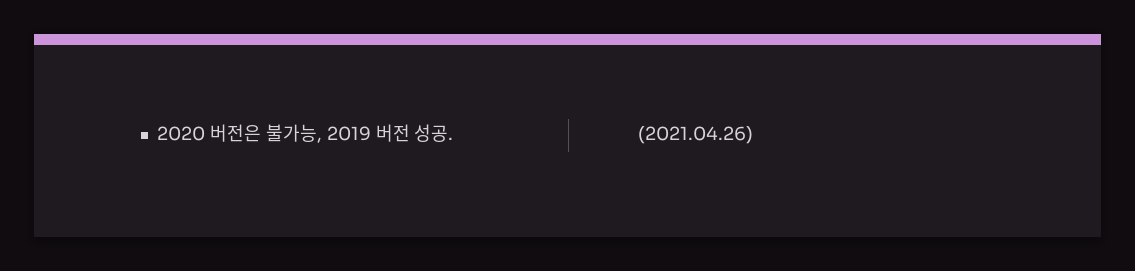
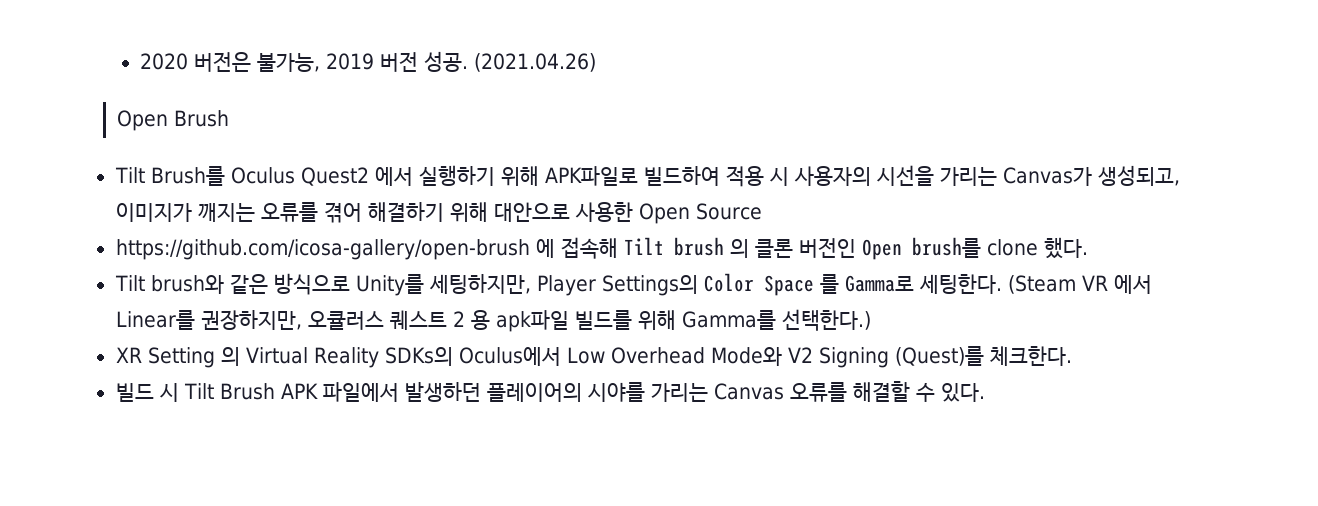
(754, 135) none -> [117,110,230,131] [114,165,1180,187] [115,202,762,224] [115,237,1088,260] [114,273,1152,296] [115,309,871,332] [115,346,1072,368] [115,381,985,402] // Open Brush // Tilt Brush를 Oculus Quest2 에서 실행하기 위해 APK파일로 빌드하여 적용 시 사용자의 시선을 가리는 Canvas가 생성되고, 이미지가 깨지는 오류를 겪어 해결하기 위해 대안으로 사용한 Open Source // https://github.com/icosa-gallery/open-brush 에 접속해 Tilt brush 의 클론 버전인 Open brush를 clone 했다. // Tilt brush와 같은 방식으로 Unity를 세팅하지만, Player Settings의 Color Space 를 Gamma로 세팅한다. (Steam VR 에서 Linear를 권장하지만, 오큘러스 퀘스트 2 용 apk파일 빌드를 위해 Gamma를 선택한다.) // XR Setting 의 Virtual Reality SDKs의 Oculus에서 Low Overhead Mode와 V2 Signing (Quest)를 체크한다. // 빌드 시 Tilt Brush APK 파일에서 발생하던 플레이어의 시야를 가리는 Canvas 오류를 해결할 수 있다.

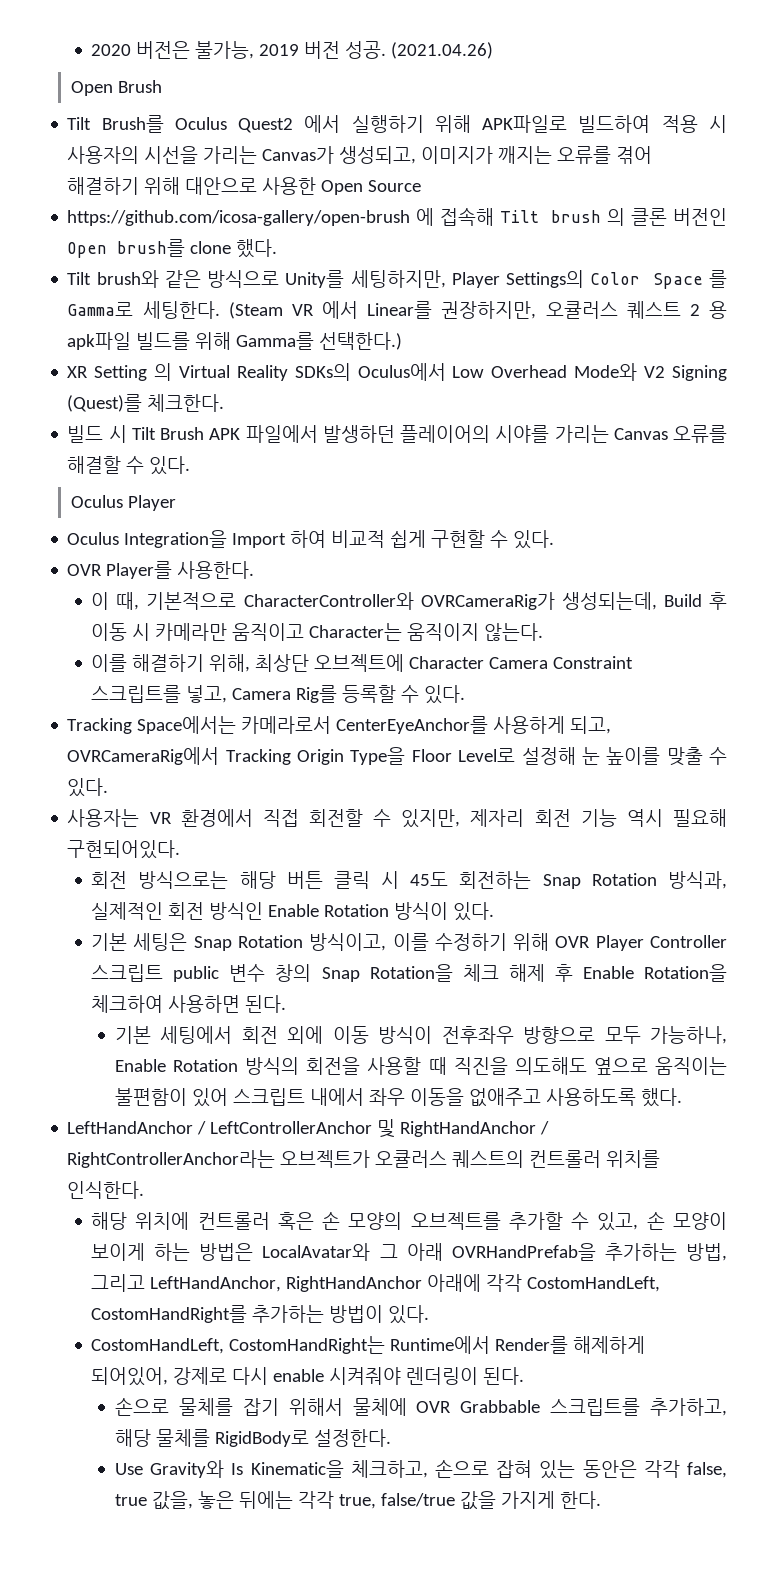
(985, 392) none -> [70,495,176,511] [67,530,555,549] [67,561,255,579] [91,592,727,610] [91,623,544,641] [91,654,634,672] [91,685,466,704] [67,716,612,734] [67,747,727,766] [67,778,109,797] [67,809,727,828] [67,840,181,859] [91,871,727,889] [91,902,495,921] [91,933,728,951] [91,964,727,982] [91,995,287,1013] [115,1026,727,1044] [115,1057,727,1075] [115,1088,682,1107] [67,1119,550,1138] [67,1150,661,1168] [67,1181,145,1199] [91,1211,727,1231] [91,1243,727,1261] [91,1274,661,1292] [91,1305,430,1324] [91,1336,646,1354] [91,1367,525,1386] [115,1397,727,1416] [115,1429,391,1447] [115,1459,727,1479] [115,1491,601,1510] // Oculus Player // Oculus Integration을 Import 하여 비교적 쉽게 구현할 수 있다. // OVR Player를 사용한다. // 이 때, 기본적으로 CharacterController와 OVRCameraRig가 생성되는데, Build 후 이동 시 카메라만 움직이고 Character는 움직이지 않는다. // 이를 해결하기 위해, 최상단 오브젝트에 Character Camera Constraint 스크립트를 넣고, Camera Rig를 등록할 수 있다. // Tracking Space에서는 카메라로서 CenterEyeAnchor를 사용하게 되고, OVRCameraRig에서 Tracking Origin Type을 Floor Level로 설정해 눈 높이를 맞출 수 있다. // 사용자는 VR 환경에서 직접 회전할 수 있지만, 제자리 회전 기능 역시 필요해 구현되어있다. // 회전 방식으로는 해당 버튼 클릭 시 45도 회전하는 Snap Rotation 방식과, 실제적인 회전 방식인 Enable Rotation 방식이 있다. // 기본 세팅은 Snap Rotation 방식이고, 이를 수정하기 위해 OVR Player Controller 스크립트 public 변수 창의 Snap Rotation을 체크 해제 후 Enable Rotation을 체크하여 사용하면 된다. // 기본 세팅에서 회전 외에 이동 방식이 전후좌우 방향으로 모두 가능하나, Enable Rotation 방식의 회전을 사용할 때 직진을 의도해도 옆으로 움직이는 불편함이 있어 스크립트 내에서 좌우 이동을 없애주고 사용하도록 했다. // LeftHandAnchor / LeftControllerAnchor 및 RightHandAnchor / RightControllerAnchor라는 오브젝트가 오큘러스 퀘스트의 컨트롤러 위치를 인식한다. // 해당 위치에 컨트롤러 혹은 손 모양의 오브젝트를 추가할 수 있고, 손 모양이 보이게 하는 방법은 LocalAvatar와 그 아래 OVRHandPrefab을 추가하는 방법, 그리고 LeftHandAnchor, RightHandAnchor 아래에 각각 CostomHandLeft, CostomHandRight를 추가하는 방법이 있다. // CostomHandLeft, CostomHandRight는 Runtime에서 Render를 해제하게 되어있어, 강제로 다시 enable 시켜줘야 렌더링이 된다. // 손으로 물체를 잡기 위해서 물체에 OVR Grabbable 스크립트를 추가하고, 해당 물체를 RigidBody로 설정한다. // Use Gravity와 Is Kinematic을 체크하고, 손으로 잡혀 있는 동안은 각각 false, true 값을, 놓은 뒤에는 각각 true, false/true 값을 가지게 한다.

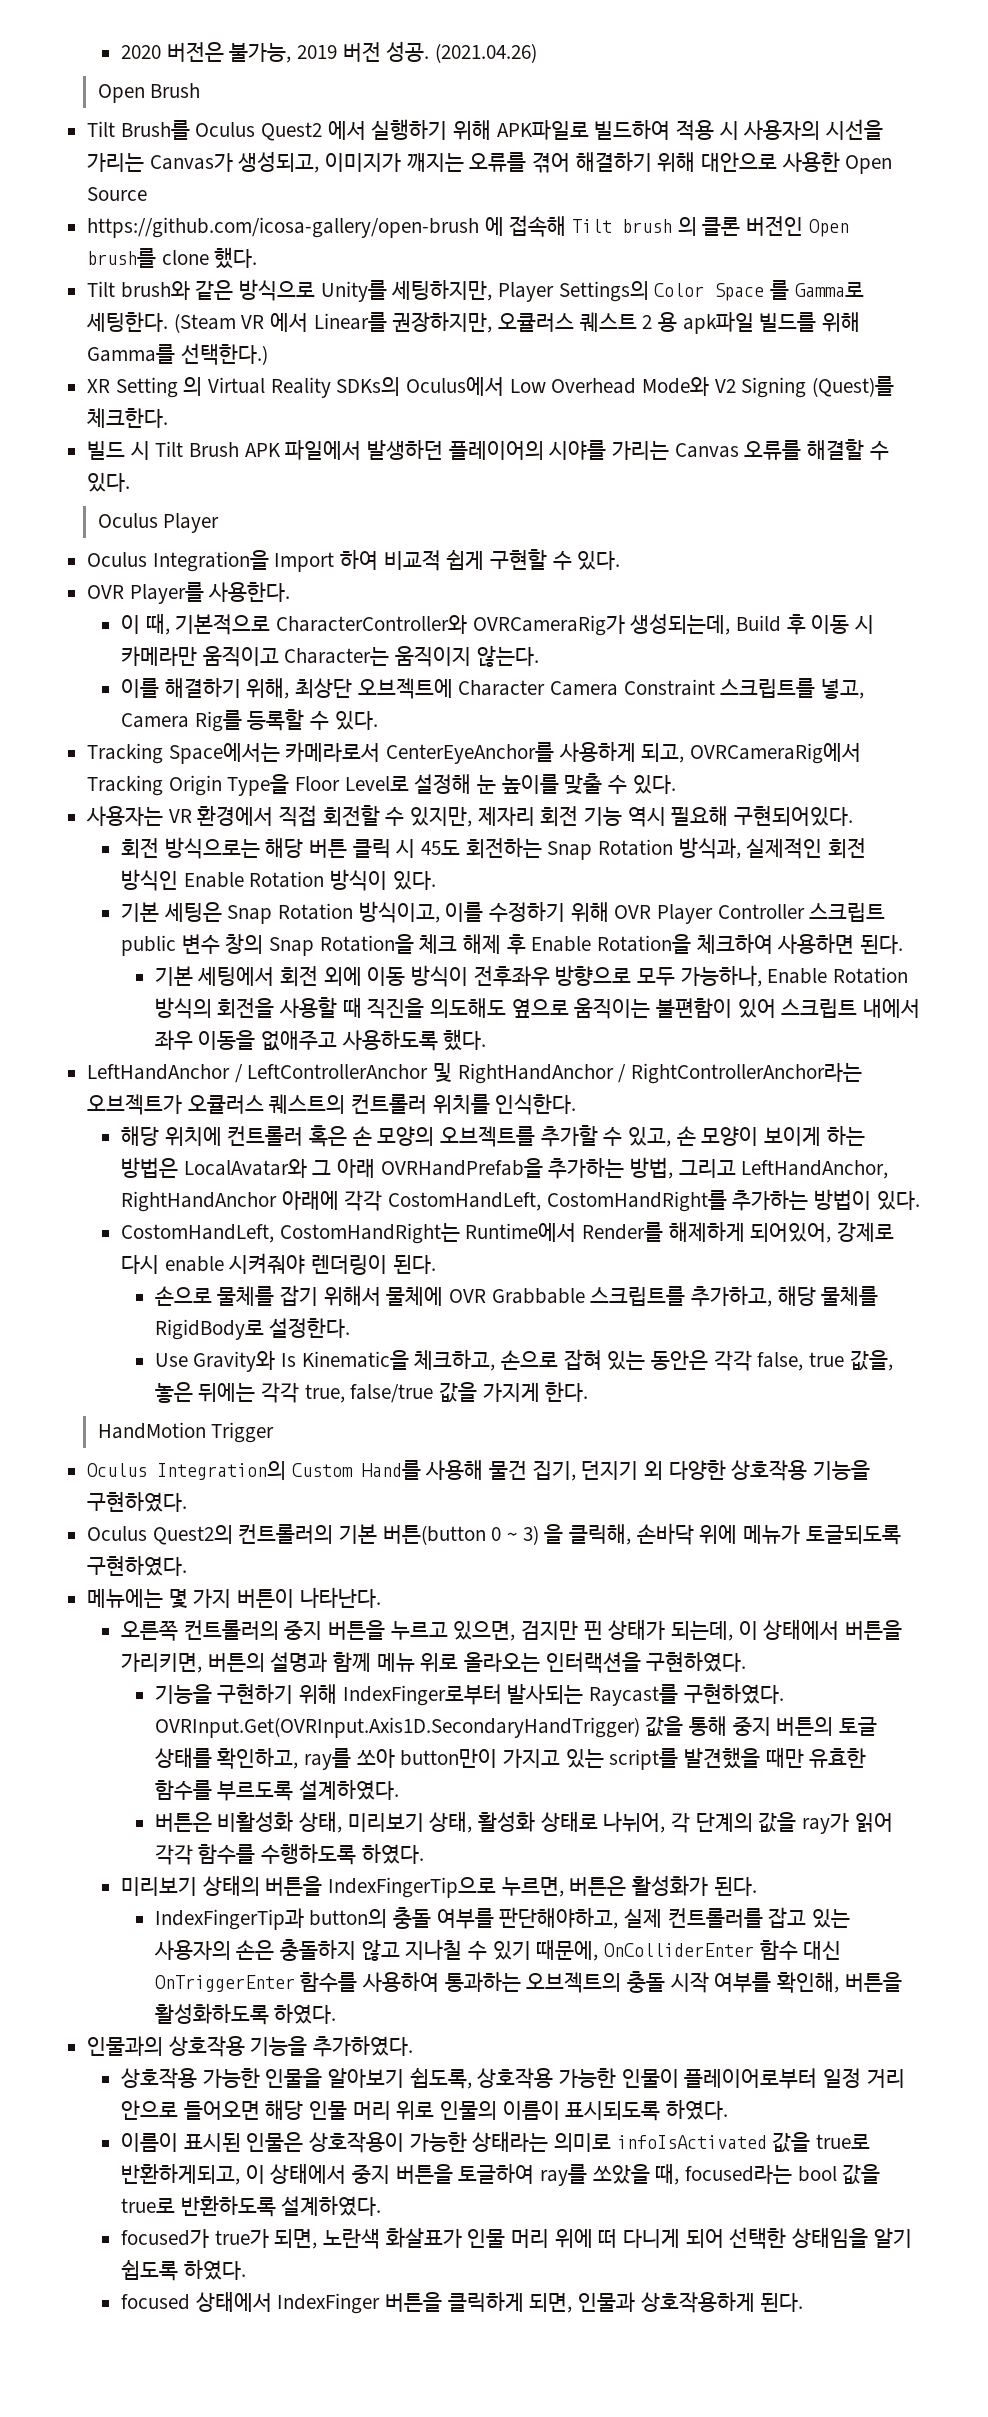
(601, 1500) none -> [97,1422,275,1443] [87,1460,871,1481] [87,1492,188,1512] [87,1523,901,1545] [87,1556,188,1576] [87,1587,381,1608] [120,1619,902,1641] [120,1652,747,1673] [154,1684,784,1706] [154,1716,878,1738] [154,1747,867,1770] [154,1780,400,1801] [154,1811,893,1834] [154,1843,424,1865] [120,1875,757,1898] [154,1907,851,1930] [153,1939,842,1961] [154,1971,902,1993] [154,2003,337,2025] [87,2036,414,2057] [120,2067,905,2089] [120,2100,728,2121] [120,2131,870,2153] [120,2163,881,2186] [120,2195,382,2217] [120,2227,912,2249] [120,2259,246,2281] [120,2291,804,2314] // HandMotion Trigger // Oculus Integration의 Custom Hand를 사용해 물건 집기, 던지기 외 다양한 상호작용 기능을 구현하였다. // Oculus Quest2의 컨트롤러의 기본 버튼(button 0 ~ 3) 을 클릭해, 손바닥 위에 메뉴가 토글되도록 구현하였다. // 메뉴에는 몇 가지 버튼이 나타난다. // 오른쪽 컨트롤러의 중지 버튼을 누르고 있으면, 검지만 핀 상태가 되는데, 이 상태에서 버튼을 가리키면, 버튼의 설명과 함께 메뉴 위로 올라오는 인터랙션을 구현하였다. // 기능을 구현하기 위해 IndexFinger로부터 발사되는 Raycast를 구현하였다. OVRInput.Get(OVRInput.Axis1D.SecondaryHandTrigger) 값을 통해 중지 버튼의 토글 상태를 확인하고, ray를 쏘아 button만이 가지고 있는 script를 발견했을 때만 유효한 함수를 부르도록 설계하였다. // 버튼은 비활성화 상태, 미리보기 상태, 활성화 상태로 나뉘어, 각 단계의 값을 ray가 읽어 각각 함수를 수행하도록 하였다. // 미리보기 상태의 버튼을 IndexFingerTip으로 누르면, 버튼은 활성화가 된다. // IndexFingerTip과 button의 충돌 여부를 판단해야하고, 실제 컨트롤러를 잡고 있는 사용자의 손은 충돌하지 않고 지나칠 수 있기 때문에, OnColliderEnter 함수 대신 OnTriggerEnter 함수를 사용하여 통과하는 오브젝트의 충돌 시작 여부를 확인해, 버튼을 활성화하도록 하였다. // 인물과의 상호작용 기능을 추가하였다. // 상호작용 가능한 인물을 알아보기 쉽도록, 상호작용 가능한 인물이 플레이어로부터 일정 거리 안으로 들어오면 해당 인물 머리 위로 인물의 이름이 표시되도록 하였다. // 이름이 표시된 인물은 상호작용이 가능한 상태라는 의미로 infoIsActivated 값을 true로 반환하게되고, 이 상태에서 중지 버튼을 토글하여 ray를 쏘았을 때, focused라는 bool 값을 true로 반환하도록 설계하였다. // focused가 true가 되면, 노란색 화살표가 인물 머리 위에 떠 다니게 되어 선택한 상태임을 알기 쉽도록 하였다. // focused 상태에서 IndexFinger 버튼을 클릭하게 되면, 인물과 상호작용하게 된다.

